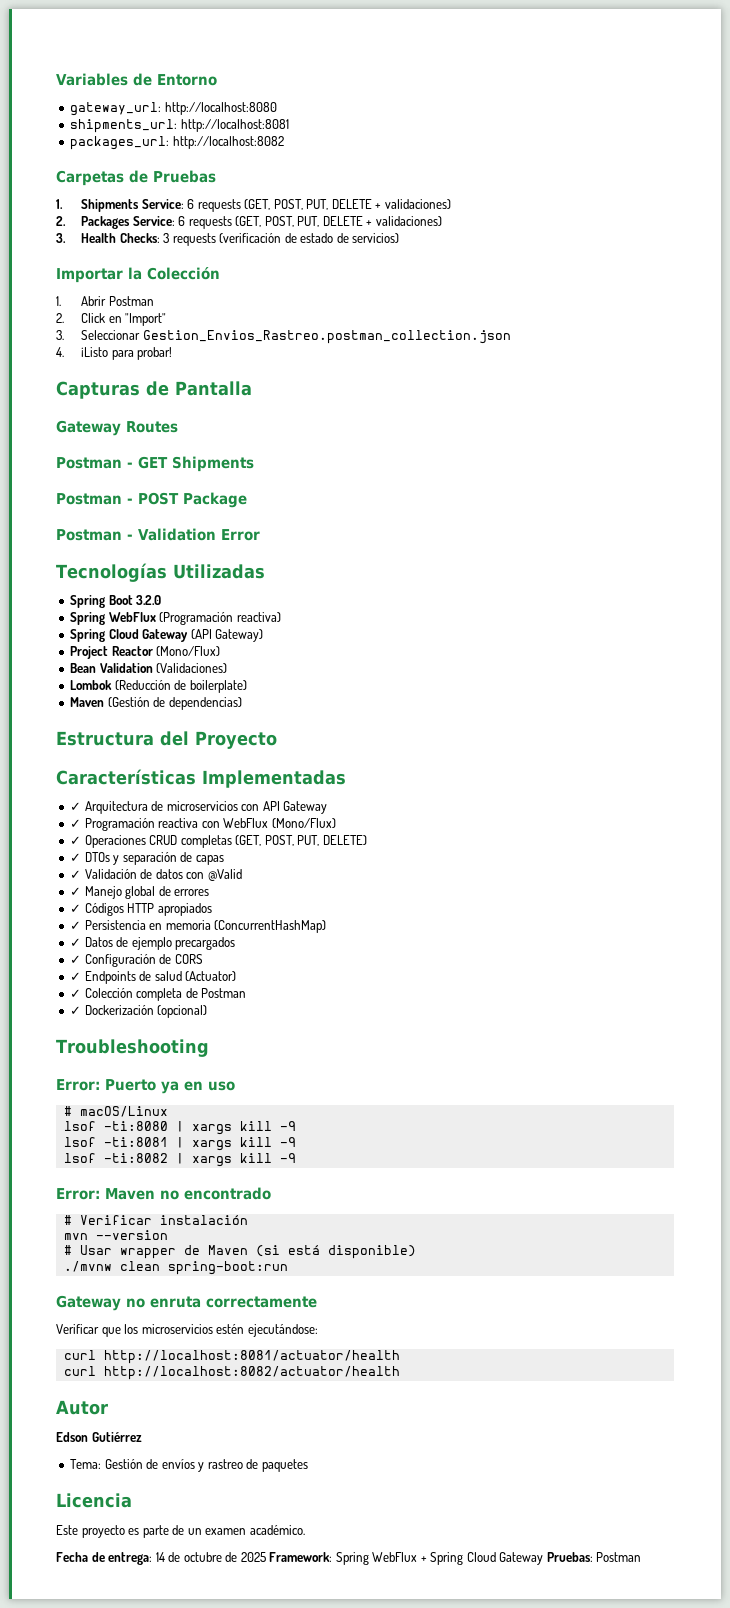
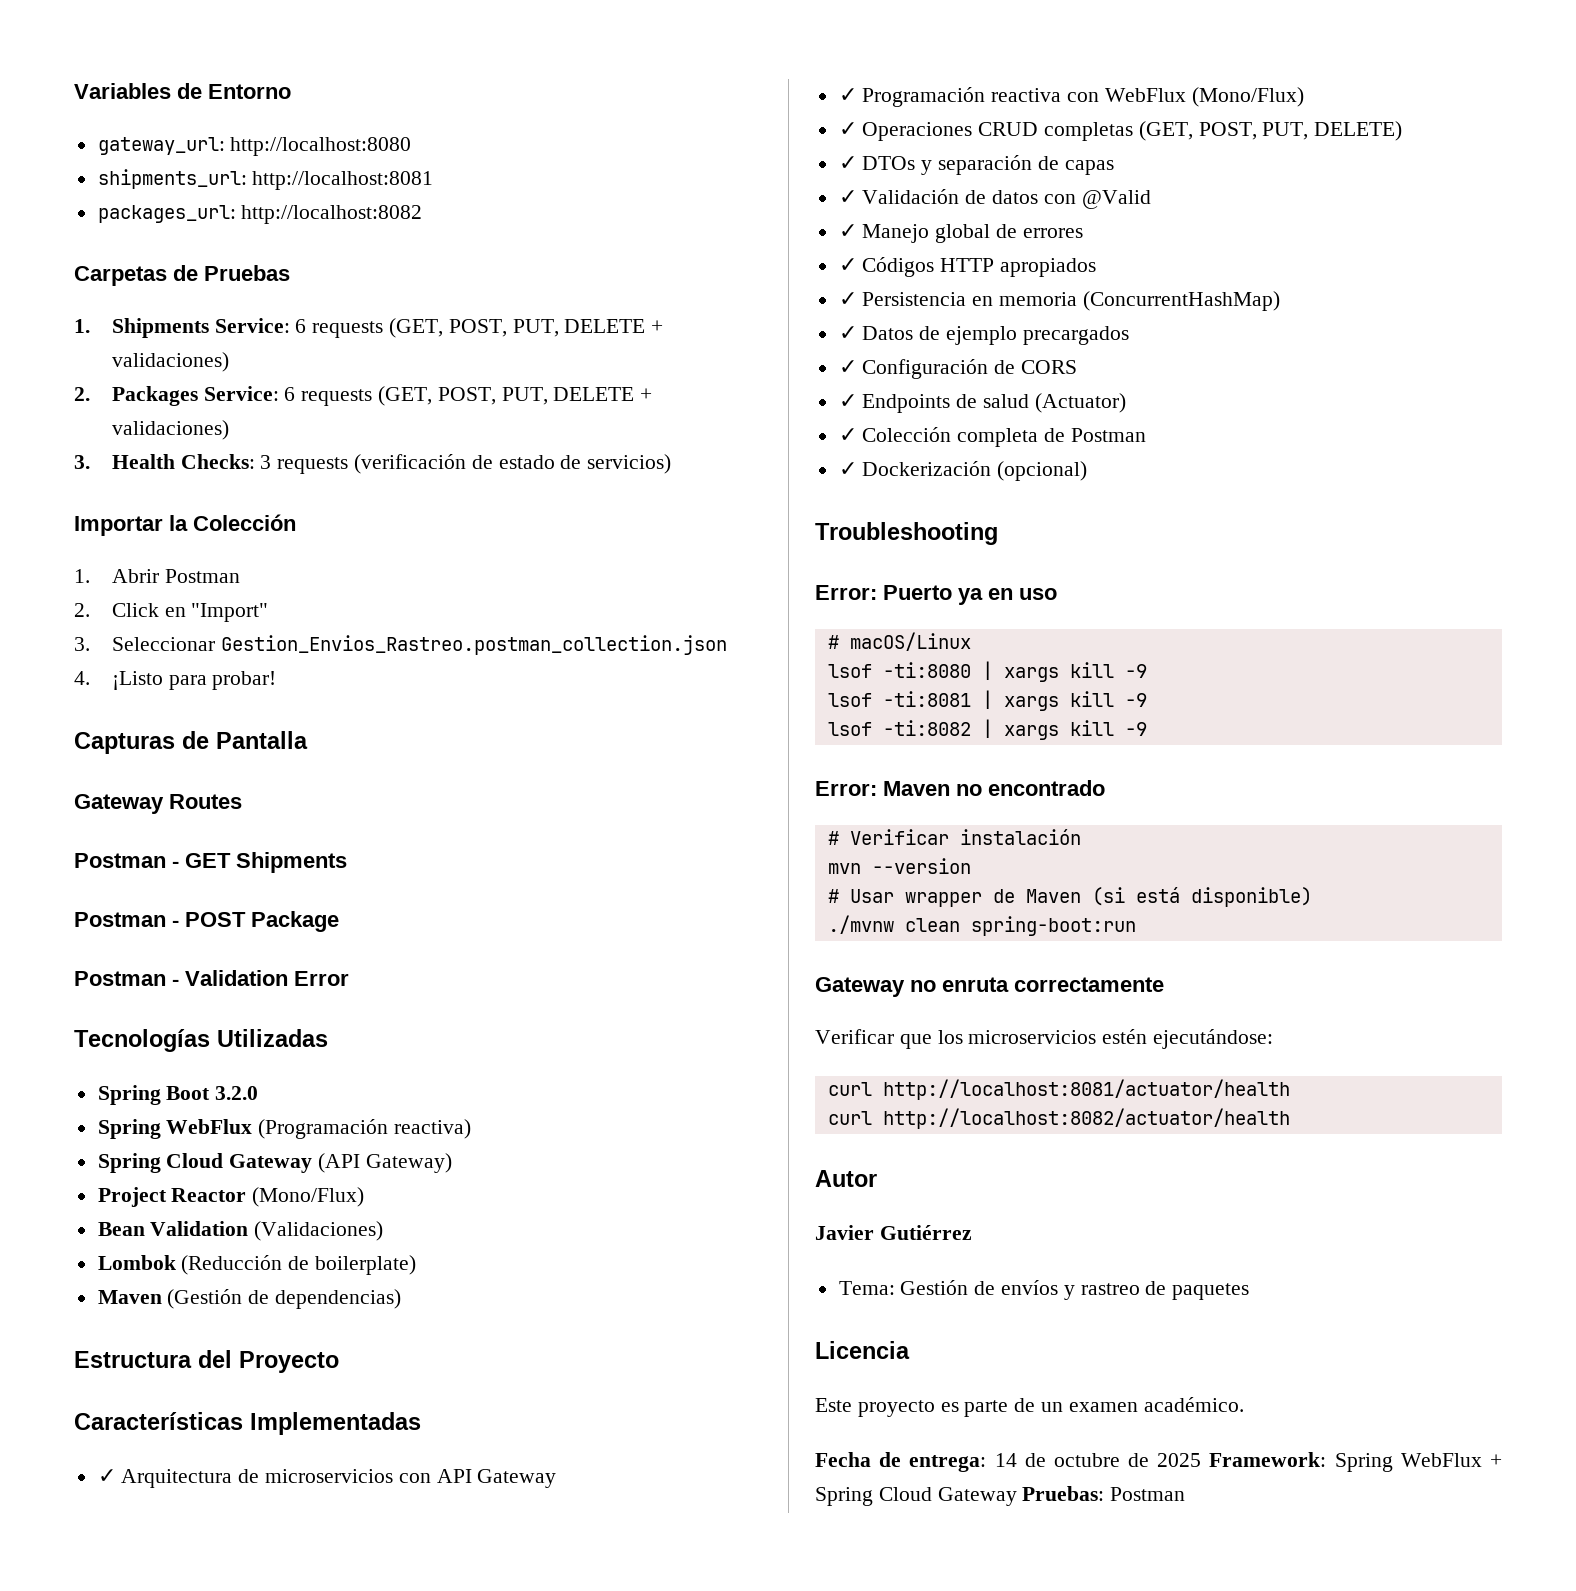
[56,1432,88,1442] Edson -> [815,1225,874,1240] Javier

